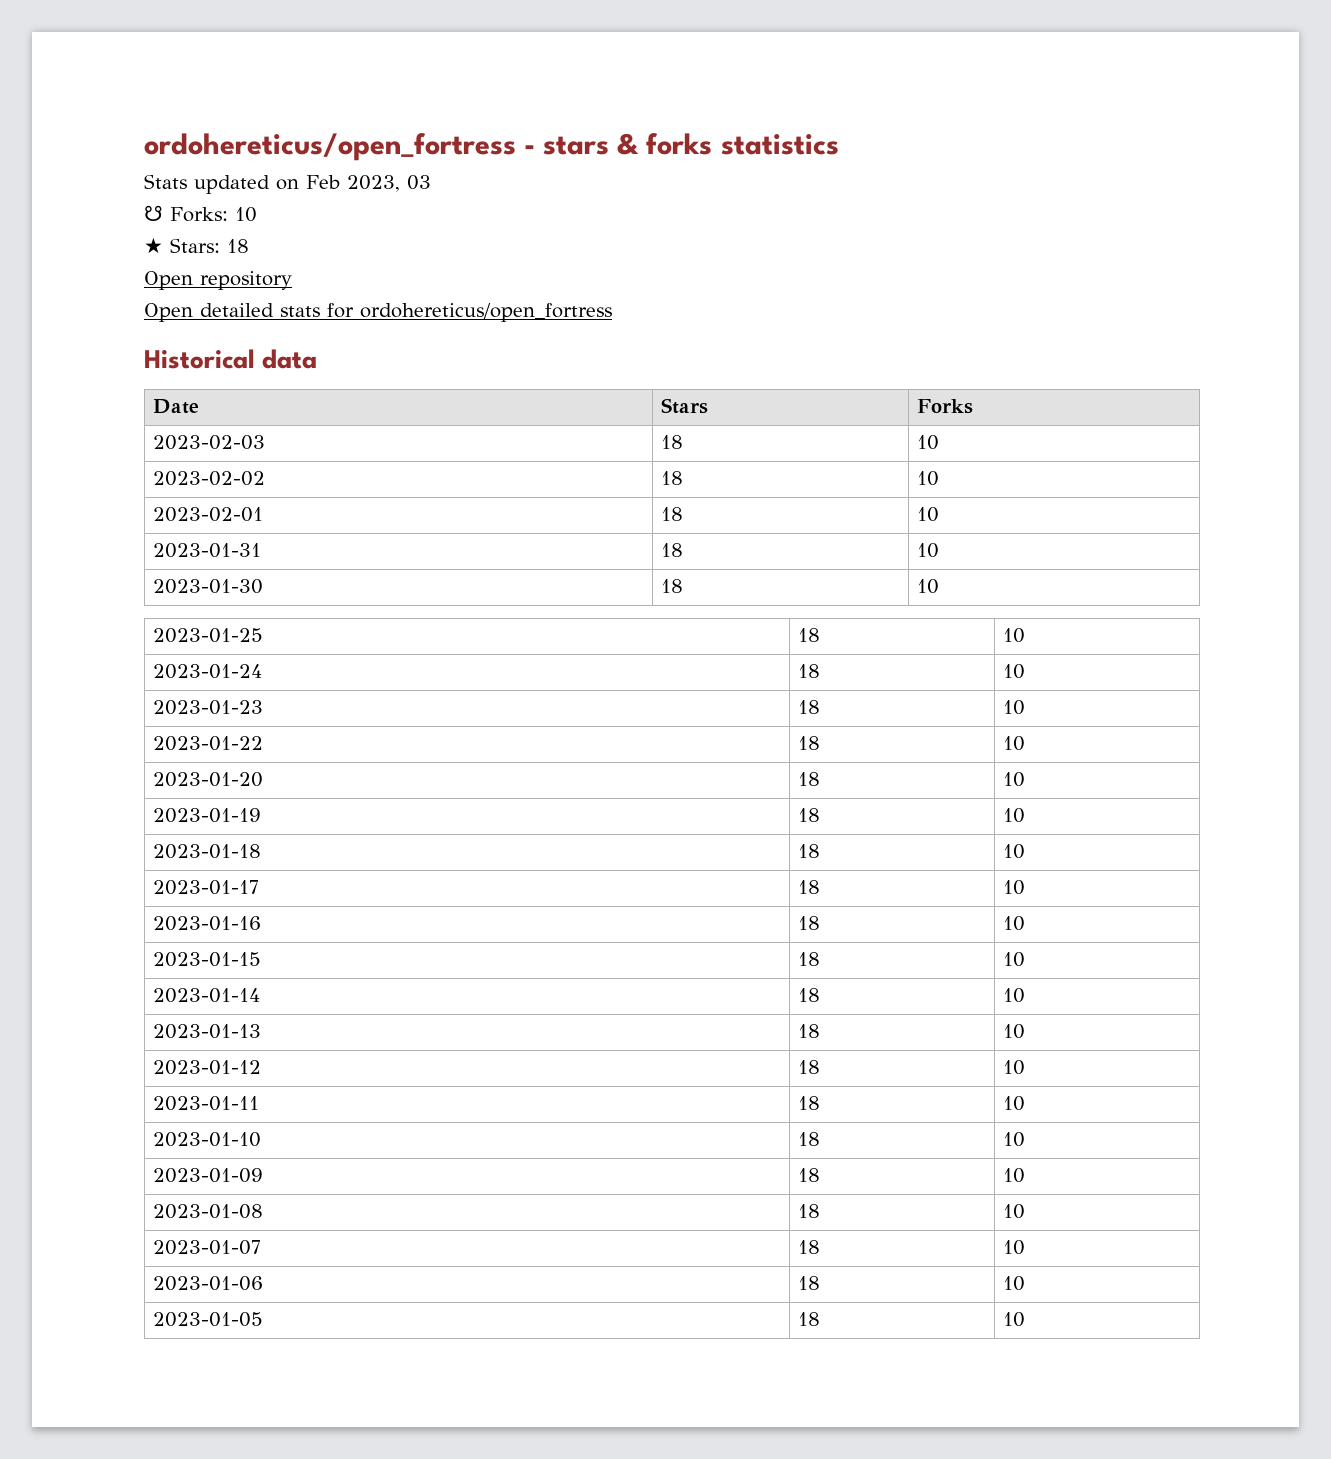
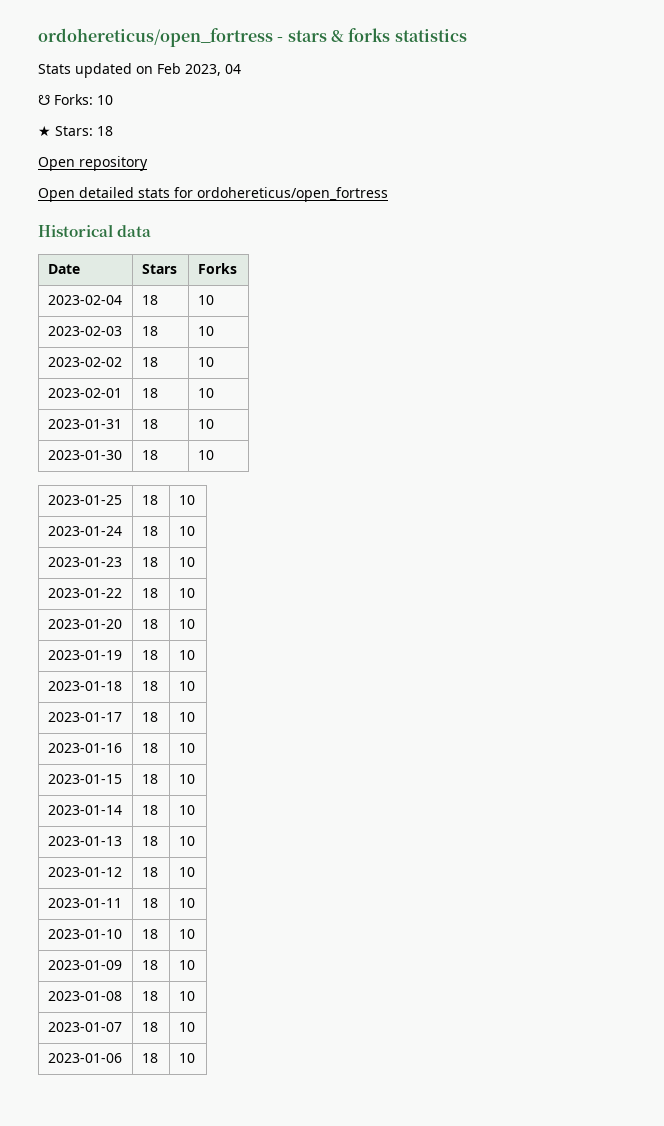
[407,175,431,190] 03 -> [225,64,241,74] 04
(973, 406) none -> [47,295,122,305] [141,295,158,305] [197,295,214,305] // 2023-02-04 | 18 | 10
[152,1312,263,1327] [797,1312,820,1326] [1002,1312,1025,1327] // 2023-01-05 | 18 | 10 -> (195, 1058) none

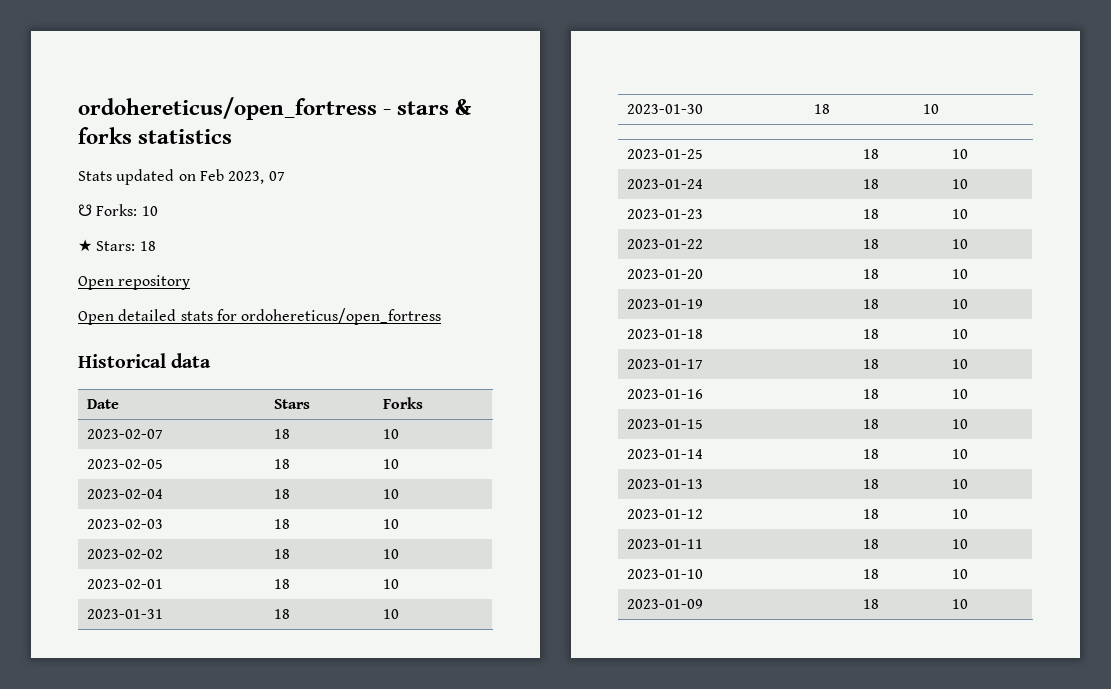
[225,64,241,74] 04 -> [268,171,285,181] 07
(237, 268) none -> [87,429,164,439] [274,429,291,439] [383,429,400,439] [87,459,164,469] [274,459,291,469] [383,459,400,469] // 2023-02-07 | 18 | 10 // 2023-02-05 | 18 | 10
[47,991,122,1001] [141,991,158,1001] [178,991,195,1001] [47,1022,122,1032] [141,1022,158,1032] [178,1022,195,1032] [47,1053,122,1063] [141,1053,158,1063] [178,1053,195,1063] // 2023-01-08 | 18 | 10 // 2023-01-07 | 18 | 10 // 2023-01-06 | 18 | 10 -> (969, 604) none

